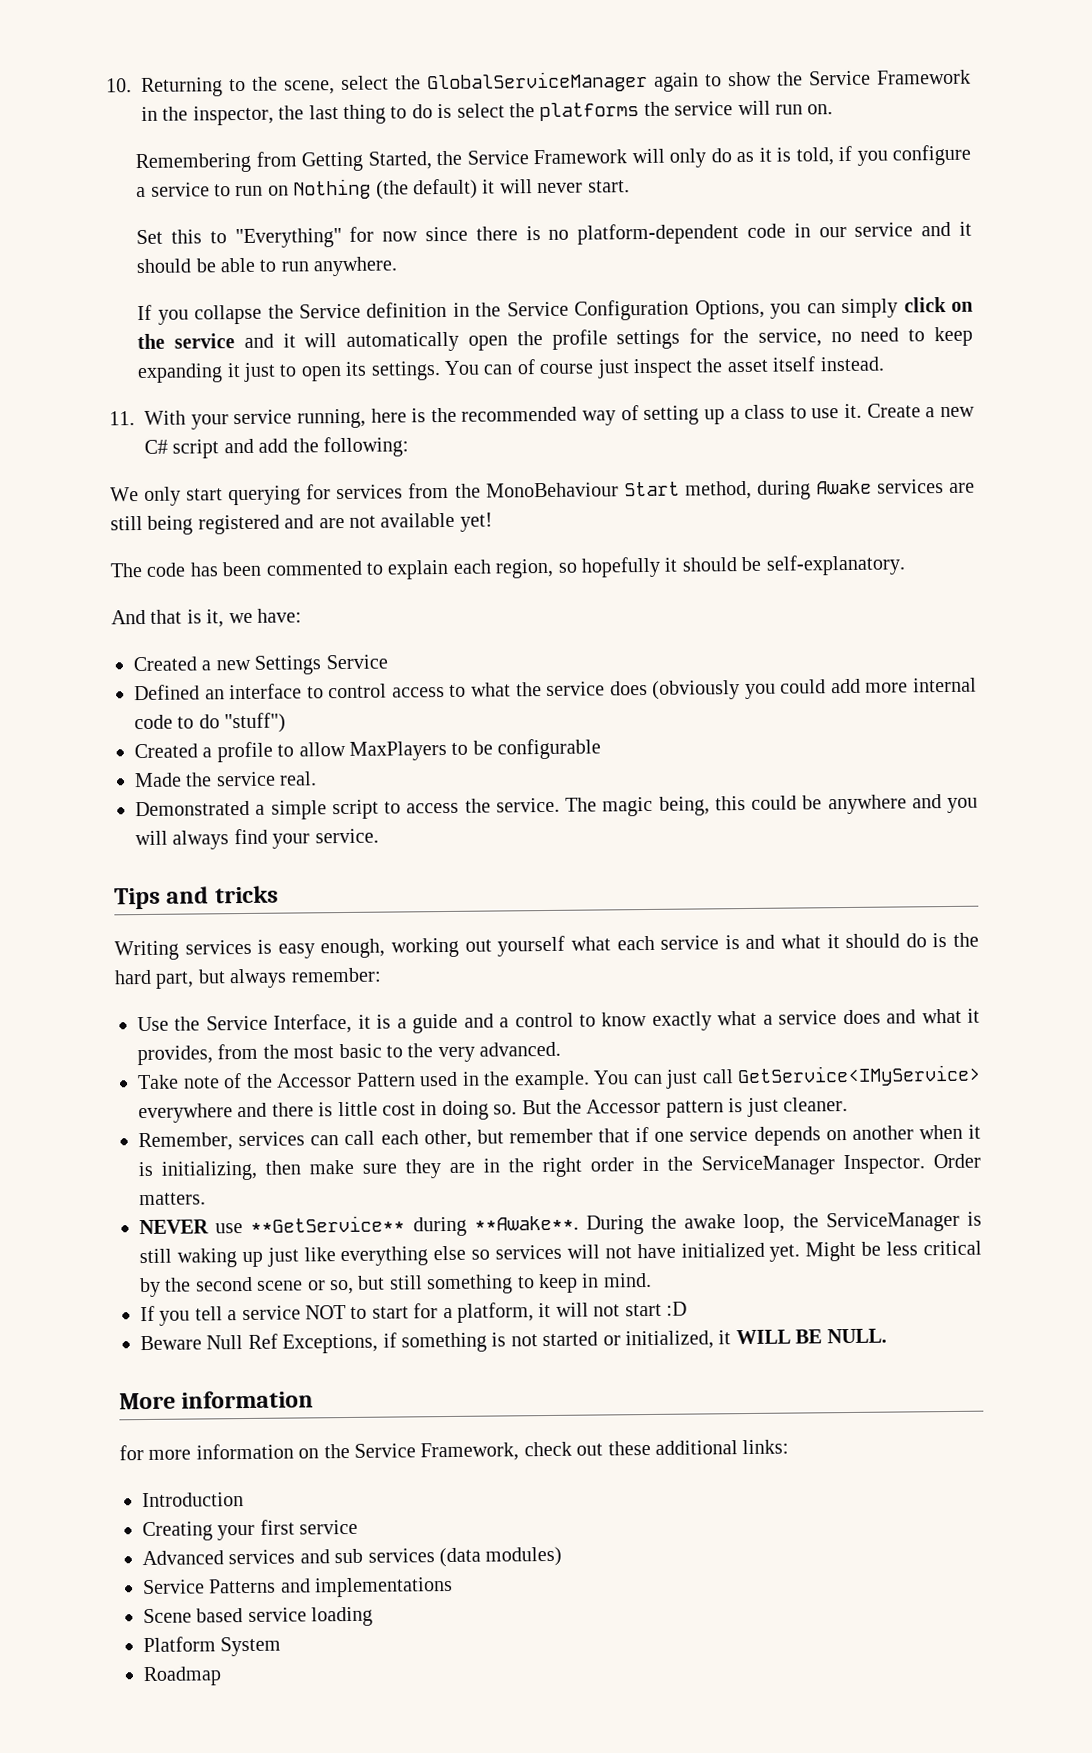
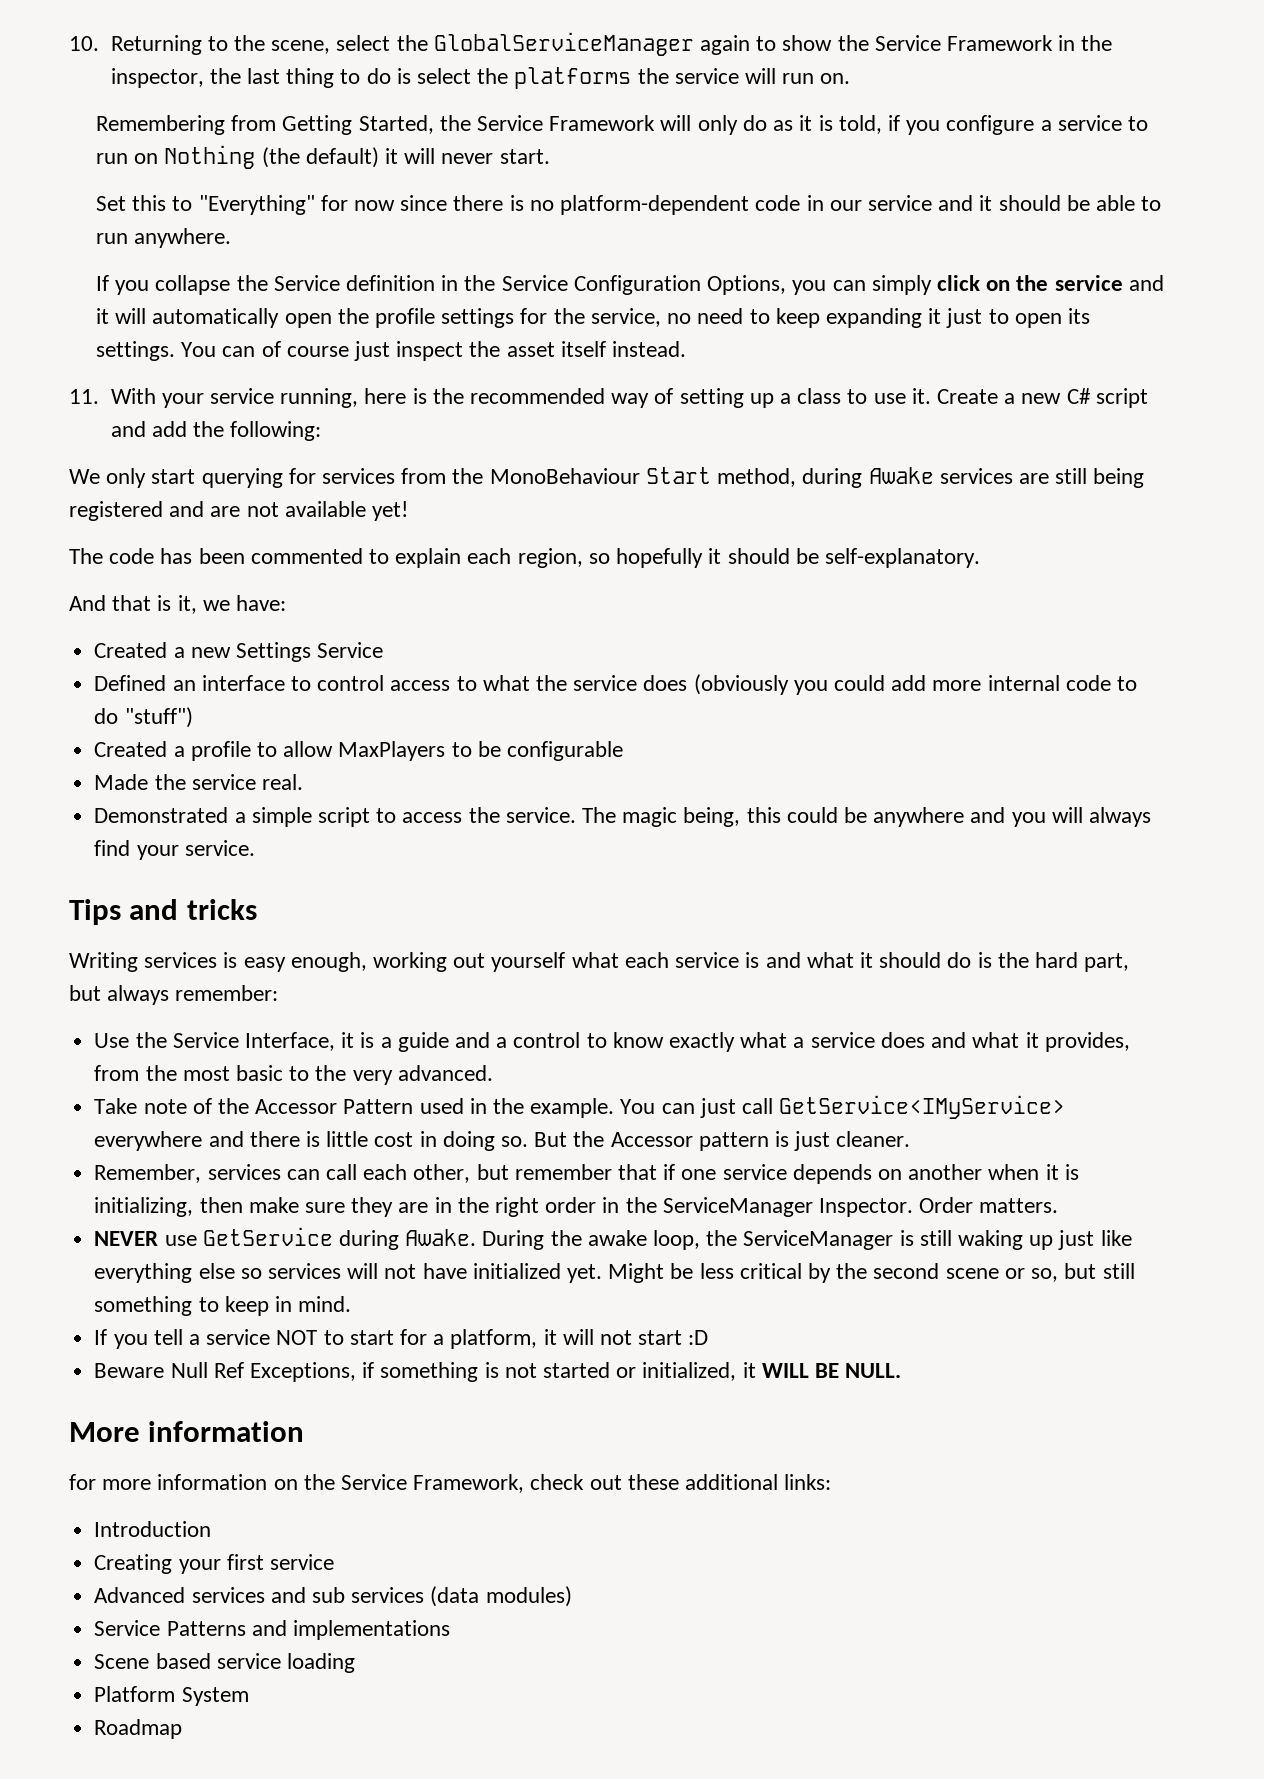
[250,1215,579,1237] **GetService** during **Awake**. -> [202,1227,477,1250] GetService during Awake.

